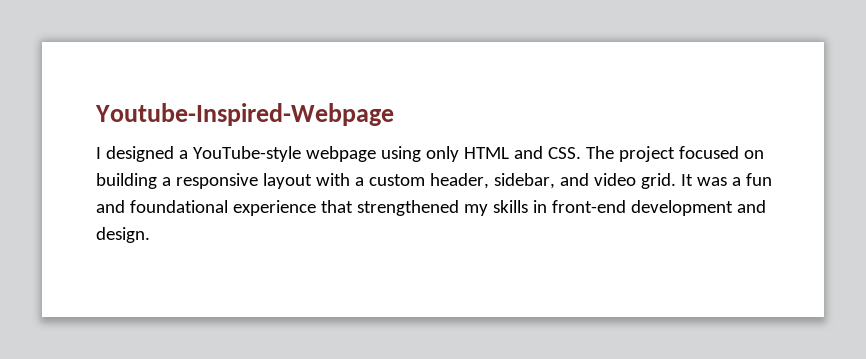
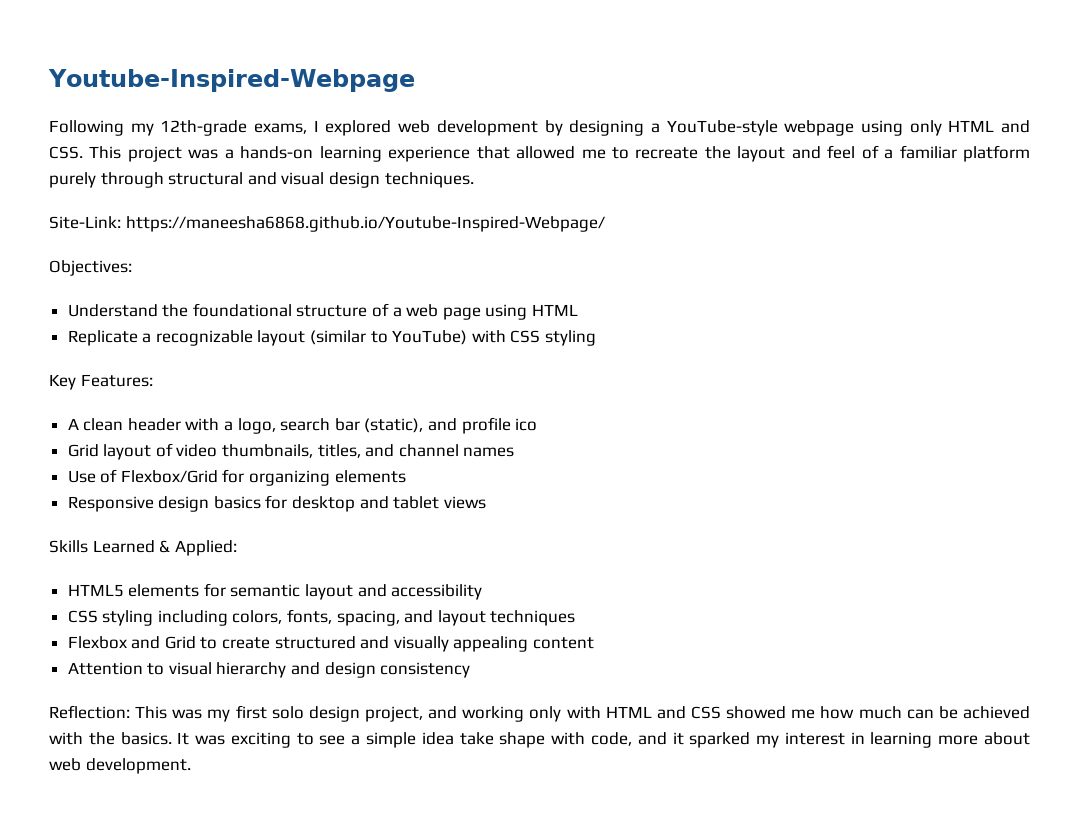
[96,146,174,162] I designed -> [49,120,645,136] Following my 12th-grade exams, I explored web development by designing
[585,146,764,162] [96,173,772,189] [96,200,766,216] [96,227,150,243] The project focused on building a responsive layout with a custom header, sidebar, and video grid. It was a fun and foundational experience that strengthened my skills in front-end development and design. -> [89,145,1031,162] [49,172,474,188] [49,216,605,232] [49,260,132,276] [67,303,579,320] [67,330,597,346] [49,374,153,390] [67,417,538,434] [67,443,515,460] [67,469,406,486] [67,495,486,512] [49,540,237,556] [67,583,483,600] [67,609,576,626] [67,636,595,652] [67,662,471,678] [49,705,1030,722] [49,732,1030,748] [49,758,191,774] This project was a hands-on learning experience that allowed me to recreate the layout and feel of a familiar platform purely through structural and visual design techniques. // Site-Link: https://maneesha6868.github.io/Youtube-Inspired-Webpage/ // Objectives: // Understand the foundational structure of a web page using HTML // Replicate a recognizable layout (similar to YouTube) with CSS styling // Key Features: // A clean header with a logo, search bar (static), and profile ico // Grid layout of video thumbnails, titles, and channel names // Use of Flexbox/Grid for organizing elements // Responsive design basics for desktop and tablet views // Skills Learned & Applied: // HTML5 elements for semantic layout and accessibility // CSS styling including colors, fonts, spacing, and layout techniques // Flexbox and Grid to create structured and visually appealing content // Attention to visual hierarchy and design consistency // Reflection: This was my first solo design project, and working only with HTML and CSS showed me how much can be achieved with the basics. It was exciting to see a simple idea take shape with code, and it sparked my interest in learning more about web development.

